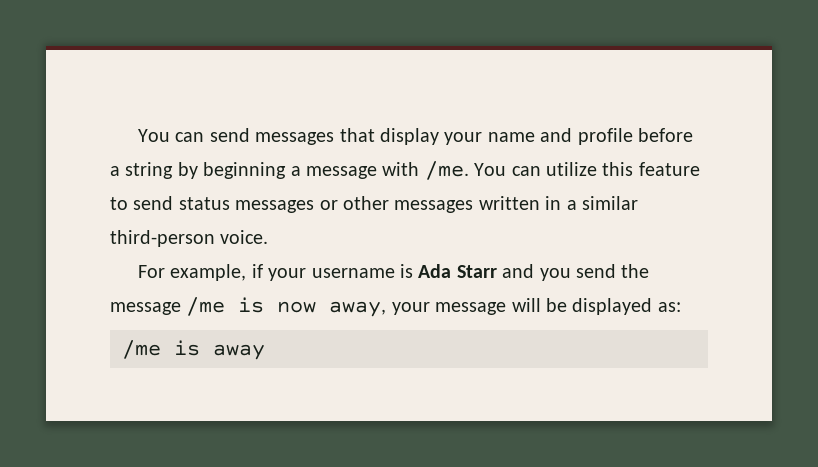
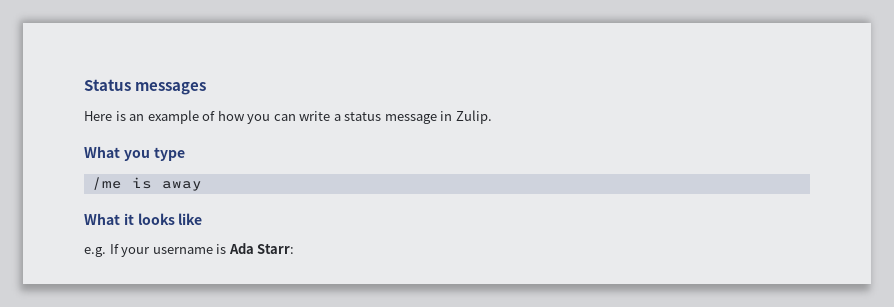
[138,128,694,145] [110,161,700,180] [110,196,638,213] [110,230,269,247] [138,264,650,281] [110,297,681,317] [122,340,265,360] You can send messages that display your name and profile before a string by beginning a message with /me. You can utilize this feature to send status messages or other messages written in a similar third-person voice. // For example, if your username is Ada Starr and you send the message /me is now away, your message will be displayed as: // /me is away -> [84,79,207,95] [84,110,492,124] [84,146,185,161] [91,177,202,191] [84,213,203,225] [84,243,295,257] Status messages // Here is an example of how you can write a status message in Zulip. // What you type // /me is away // What it looks like // e.g. If your username is Ada Starr:

